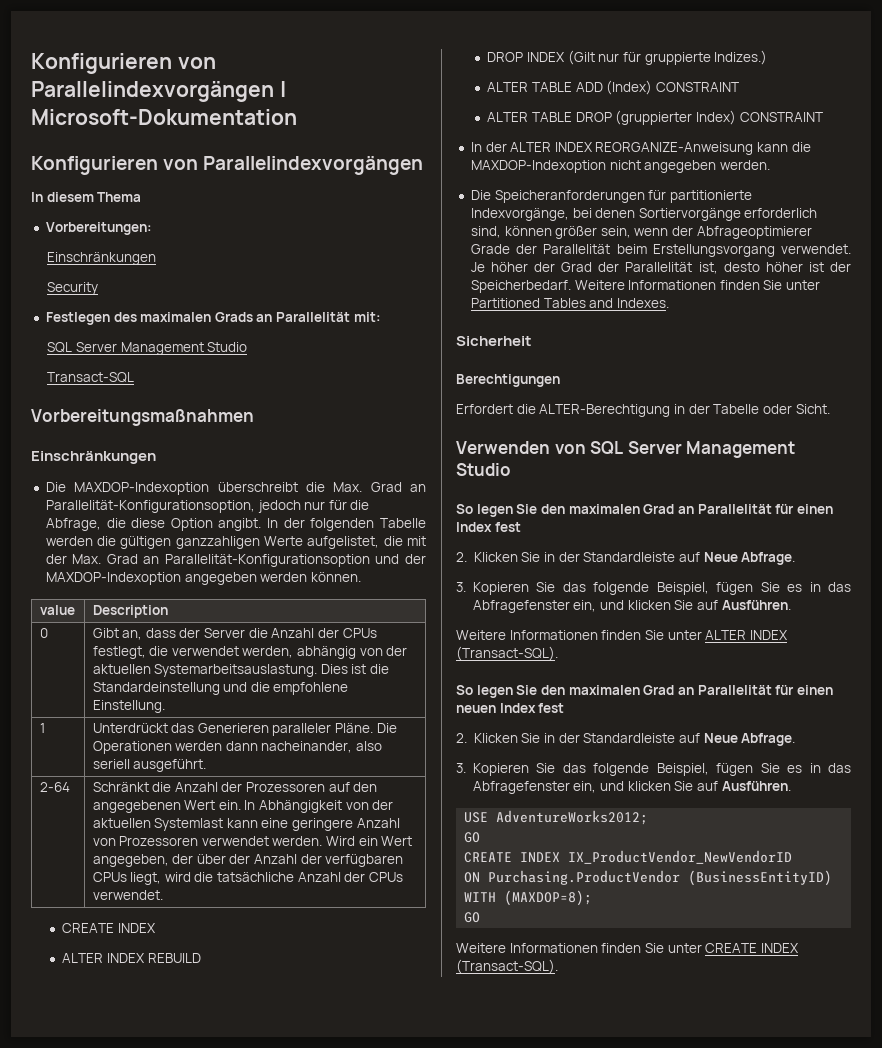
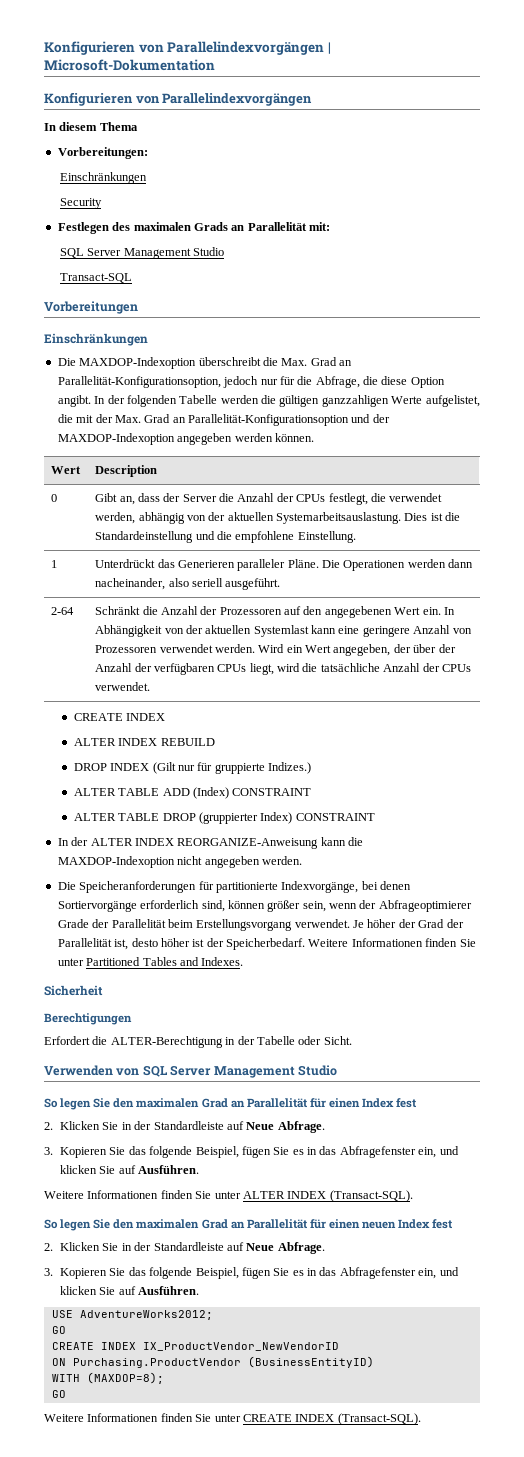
[31,409,254,426] Vorbereitungsmaßnahmen -> [44,301,138,314] Vorbereitungen
[39,605,75,615] value -> [51,466,82,474] Wert

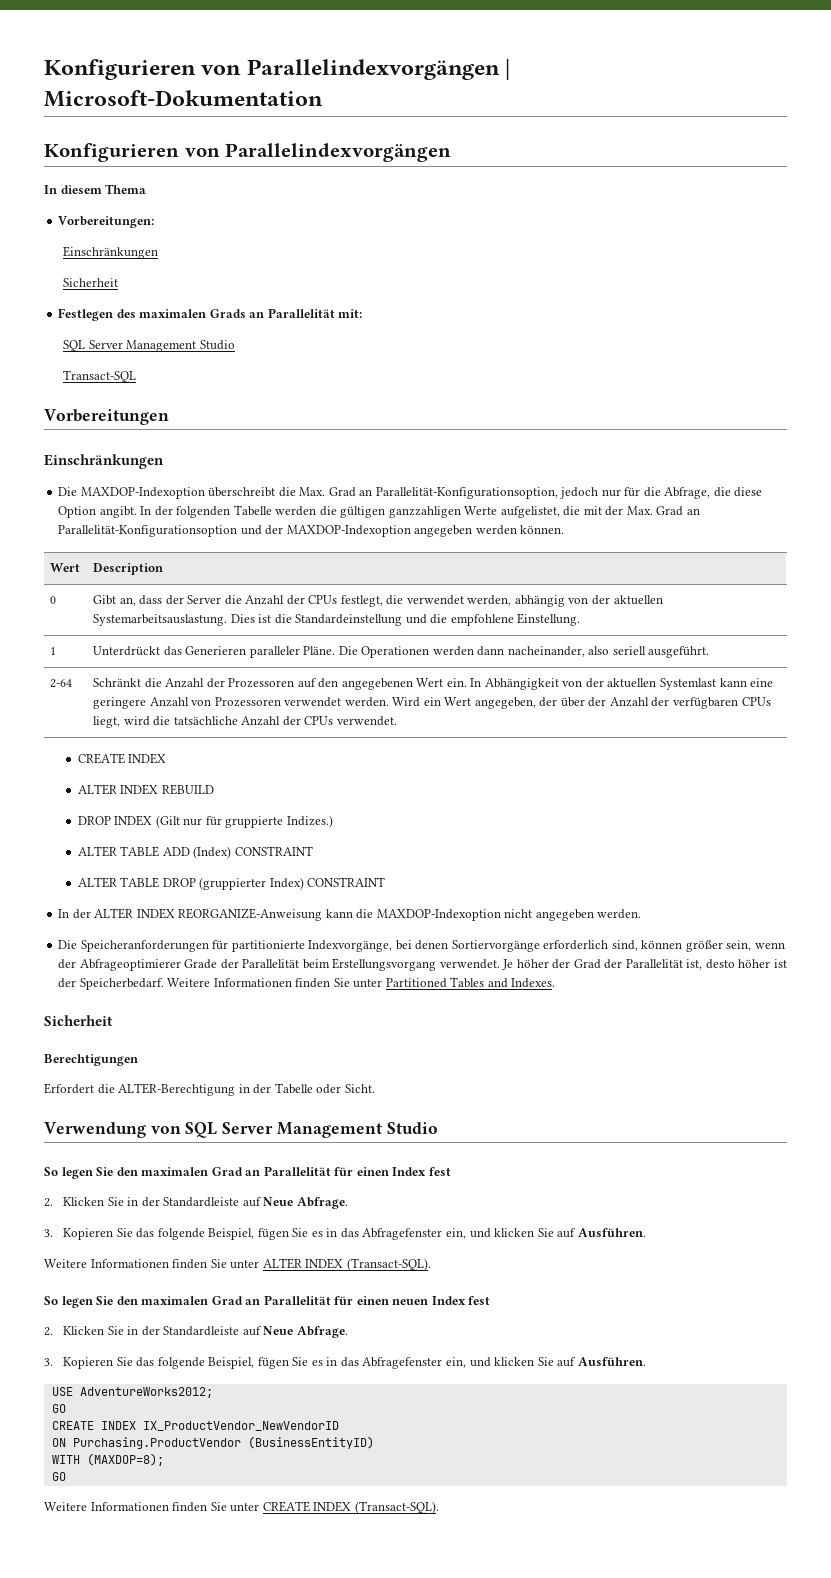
[59,198,102,209] Security -> [63,278,119,287] Sicherheit
[44,1065,113,1076] Verwenden -> [44,1122,146,1138] Verwendung

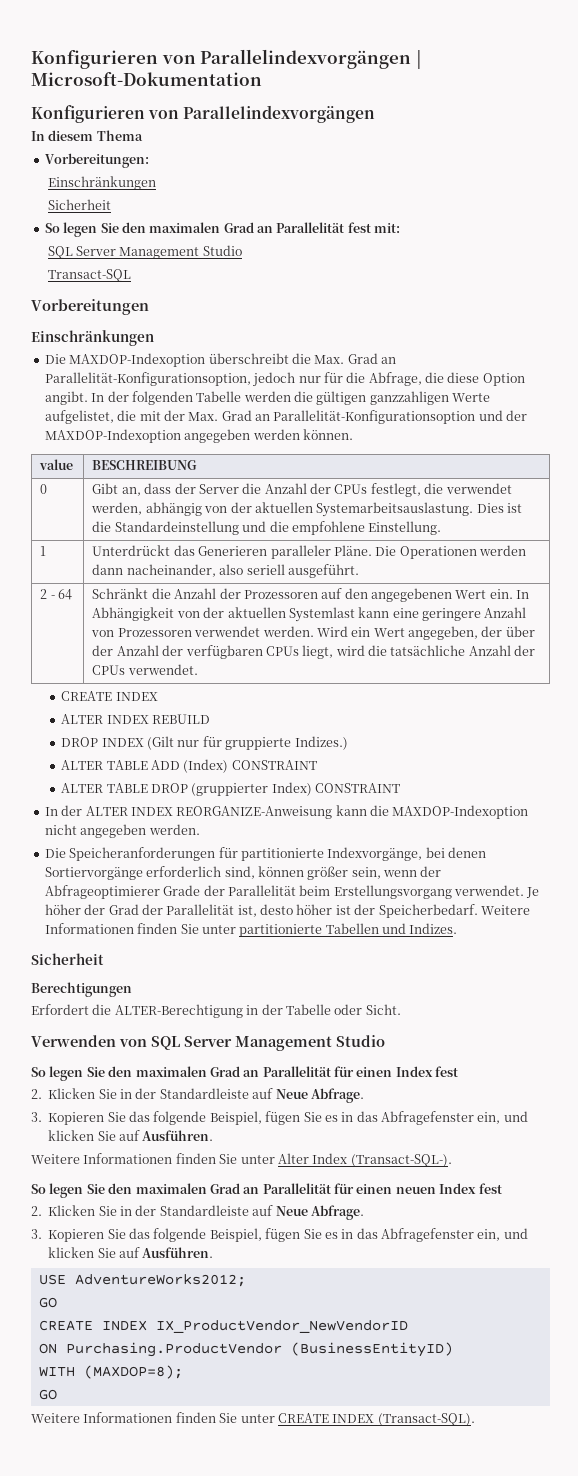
[58,308,335,321] Festlegen des maximalen Grads an Parallelität -> [44,222,371,237] So legen Sie den maximalen Grad an Parallelität fest
[50,563,81,572] [93,563,164,575] Wert | Description -> [39,459,74,470] [92,460,198,470] value | BESCHREIBUNG
[50,679,73,688] 2-64 -> [40,589,73,600] 2 - 64
[385,977,556,988] Partitioned Tables and Indexes. -> [239,923,458,937] partitionierte Tabellen und Indizes.
[44,1122,146,1138] Verwendung -> [31,1035,116,1047] Verwenden
[262,1258,431,1271] ALTER INDEX (Transact-SQL). -> [277,1153,452,1167] Alter Index (Transact-SQL-).

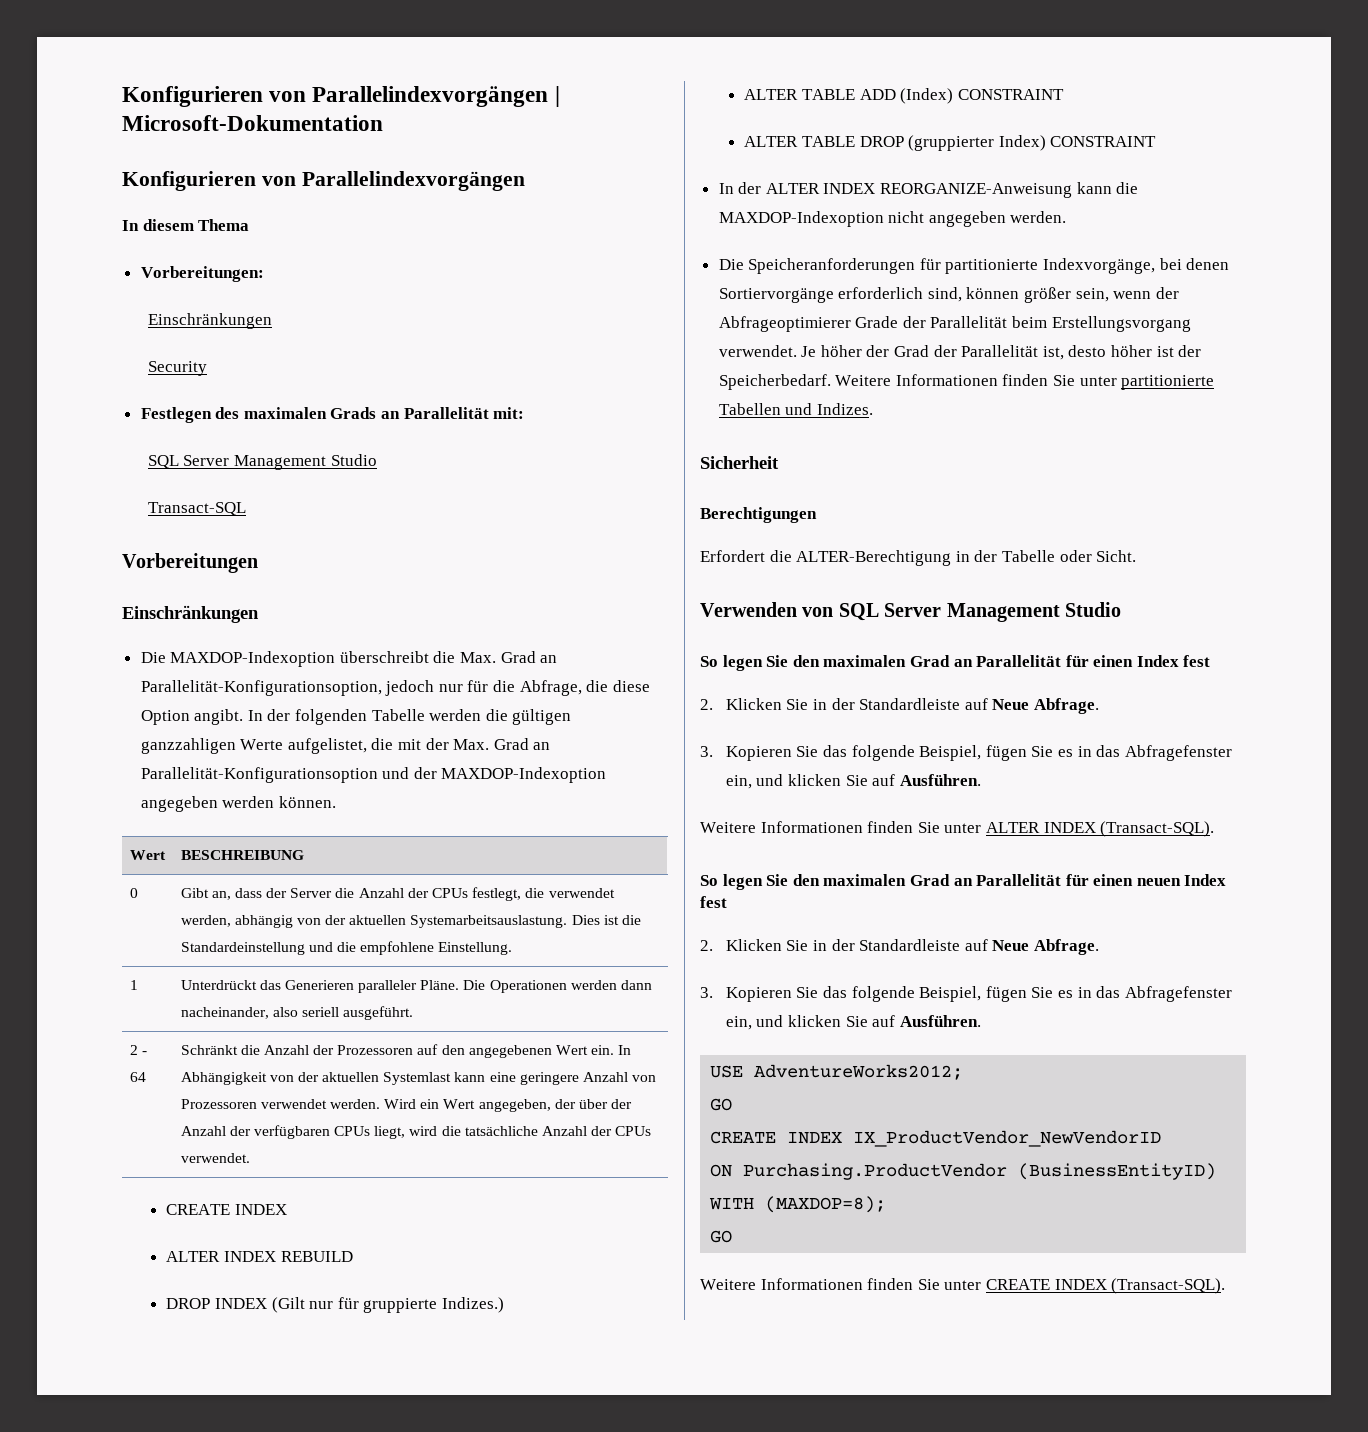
[47,199,111,210] [44,222,371,237] Sicherheit // So legen Sie den maximalen Grad an Parallelität fest -> [147,361,207,376] [140,407,489,423] Security // Festlegen des maximalen Grads an Parallelität
[39,459,74,470] value -> [129,850,166,860] Wert
[277,1153,452,1167] Alter Index (Transact-SQL-). -> [985,821,1215,837] ALTER INDEX (Transact-SQL).

